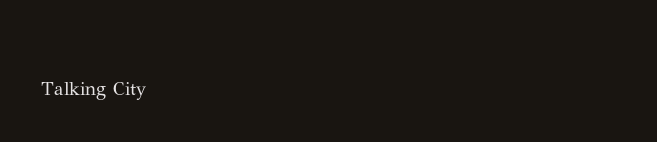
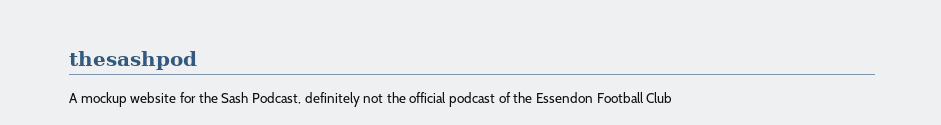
[41,82,146,100] Talking City -> [69,51,197,70] [69,92,673,107] thesashpod // A mockup website for the Sash Podcast, definitely not the official podcast of the Essendon Football Club

